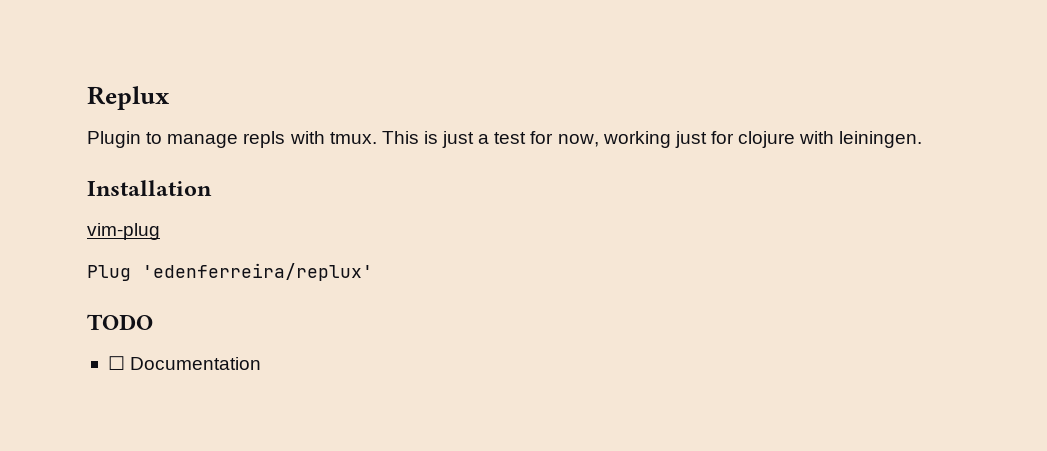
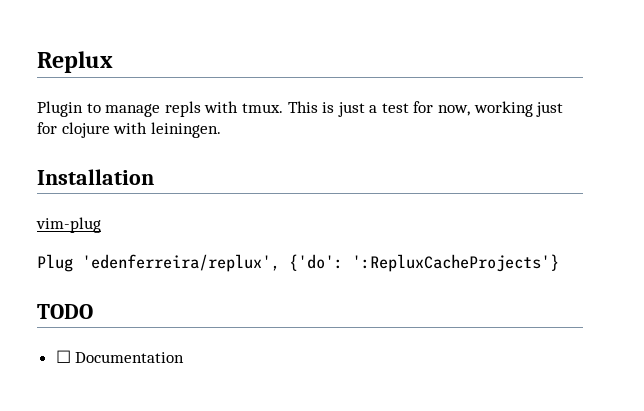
[142,263,373,281] 'edenferreira/replux' -> [82,254,559,272] 'edenferreira/replux', {'do': ':RepluxCacheProjects'}

